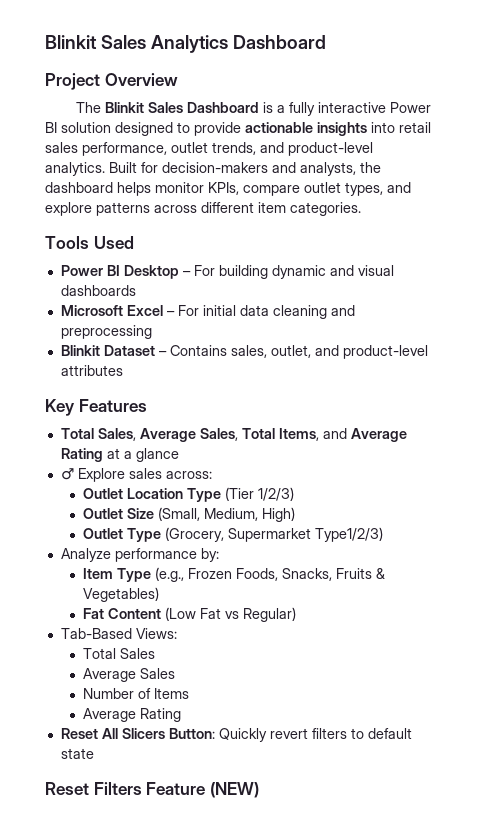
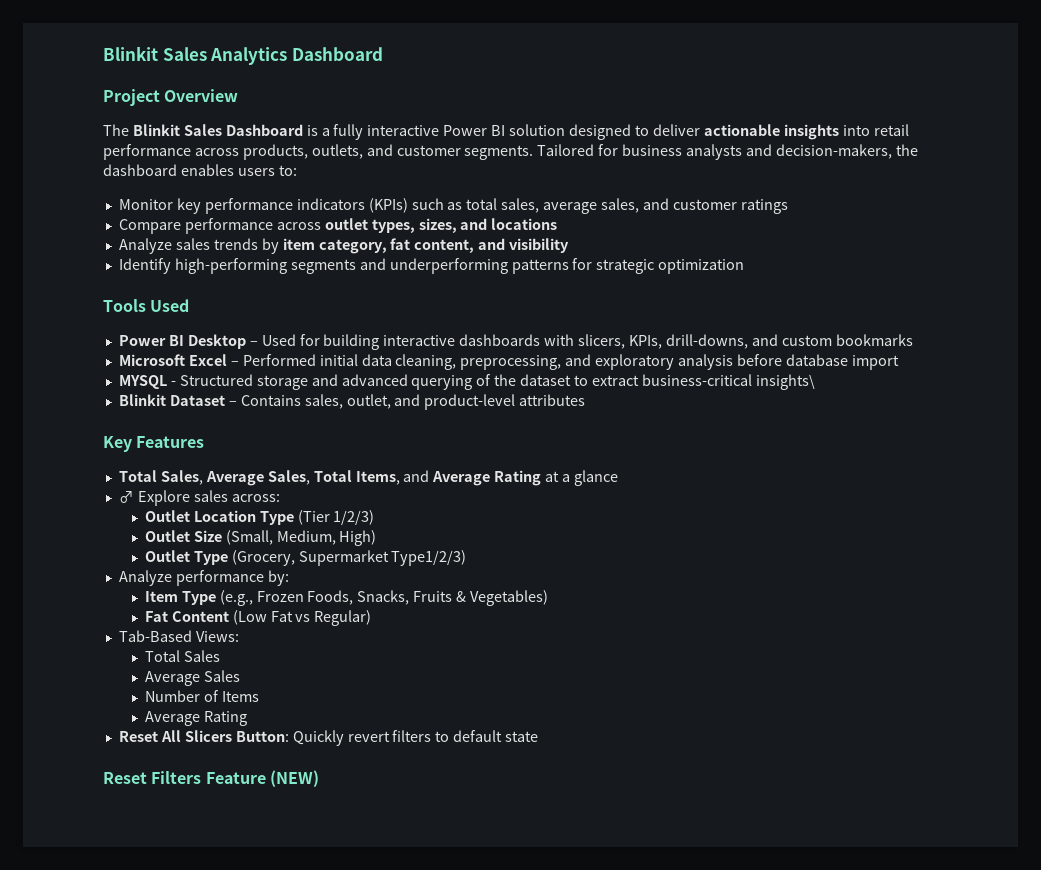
[194,122,241,136] provide -> [652,124,700,136] deliver
[45,142,373,156] [45,162,381,176] [45,182,411,196] [45,202,361,216] sales performance, outlet trends, and product-level analytics. Built for decision-makers and analysts, the dashboard helps monitor KPIs, compare outlet types, and explore patterns across different item categories. -> [103,144,918,160] [103,164,297,176] [118,198,788,214] [118,218,558,234] [118,238,570,254] [118,258,745,274] performance across products, outlets, and customer segments. Tailored for business analysts and decision-makers, the dashboard enables users to: // Monitor key performance indicators (KPIs) such as total sales, average sales, and customer ratings // Compare performance across outlet types, sizes, and locations // Analyze sales trends by item category, fat content, and visibility // Identify high-performing segments and underperforming patterns for strategic optimization
[193,265,394,279] [60,285,136,296] For building dynamic and visual dashboards -> [261,334,913,350] Used for building interactive dashboards with slicers, KPIs, drill-downs, and custom bookmarks
[177,305,199,316] For -> [242,354,316,366] Performed
[272,305,355,319] [60,325,152,339] cleaning and preprocessing -> [395,354,899,370] [118,374,815,390] cleaning, preprocessing, and exploratory analysis before database import // MYSQL - Structured storage and advanced querying of the dataset to extract business-critical insights\

